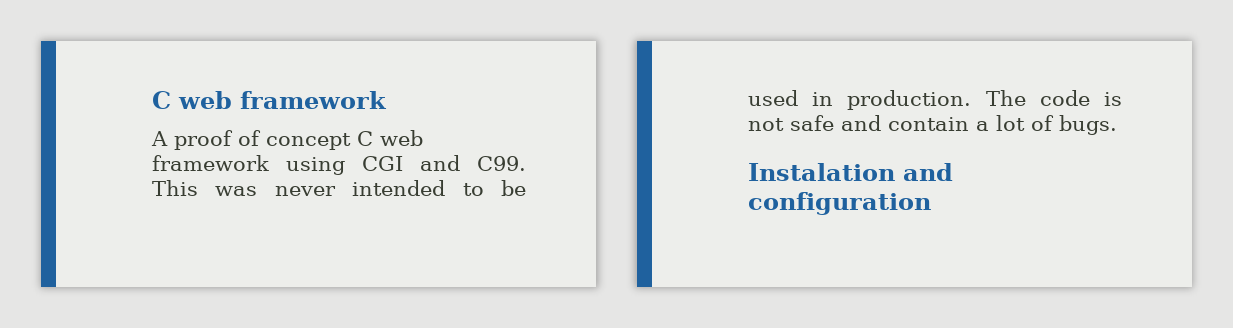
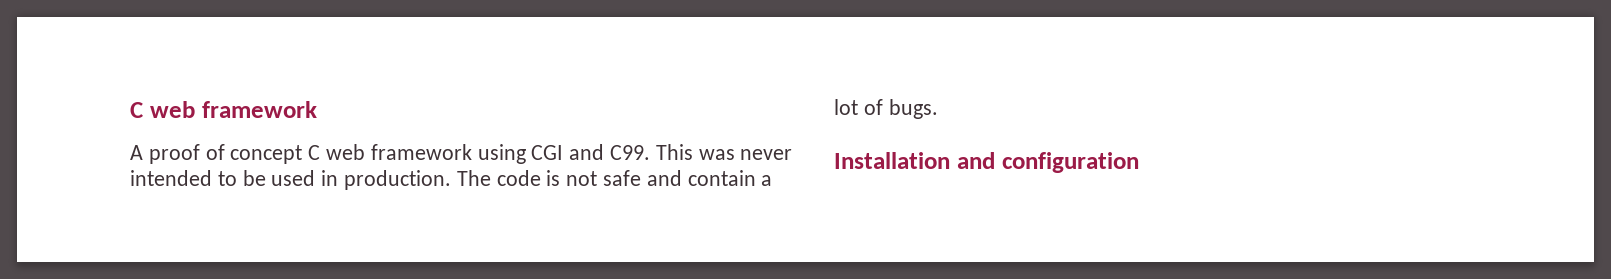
[748,163,895,181] Instalation -> [834,152,950,169] Installation

